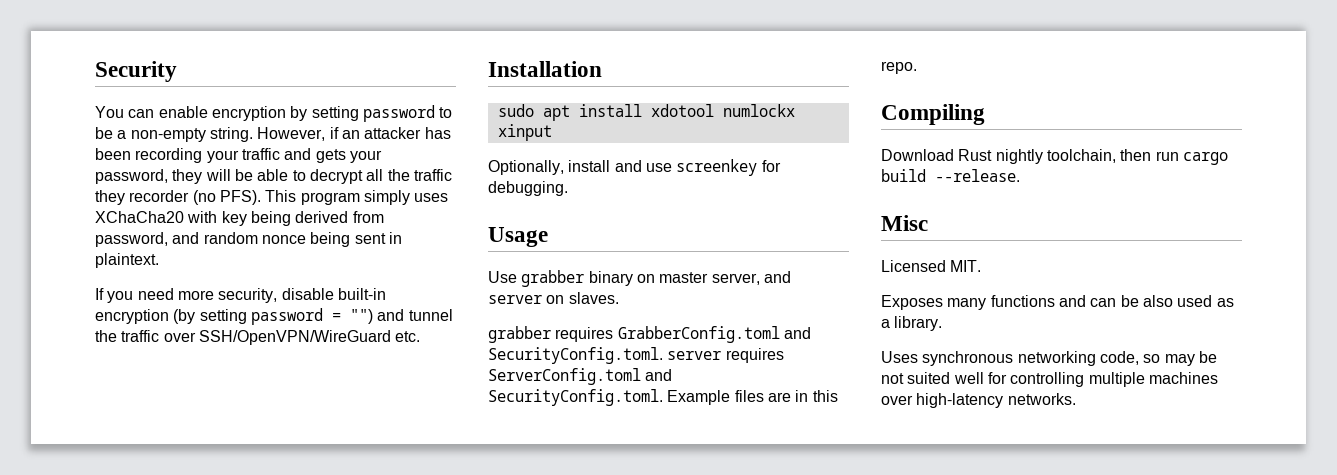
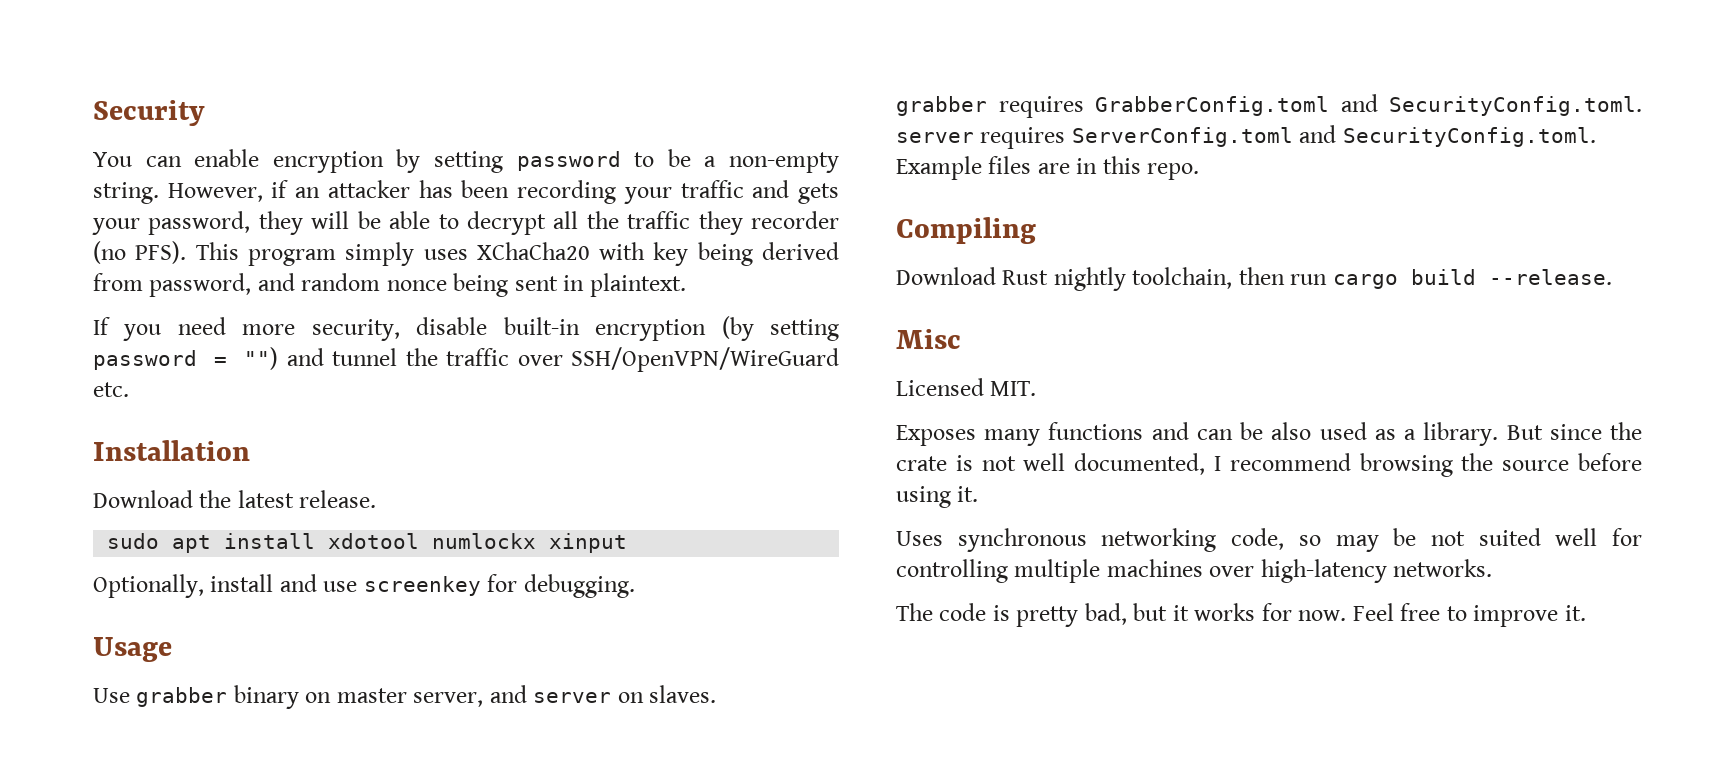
(602, 69) none -> [93,490,377,508] // Download the latest release.
(943, 323) none -> [1506,422,1643,440] [896,453,1642,477] [896,486,979,508] But since the crate is not well documented, I recommend browsing the source before using it.
(1076, 399) none -> [896,603,1586,627] // The code is pretty bad, but it works for now. Feel free to improve it.

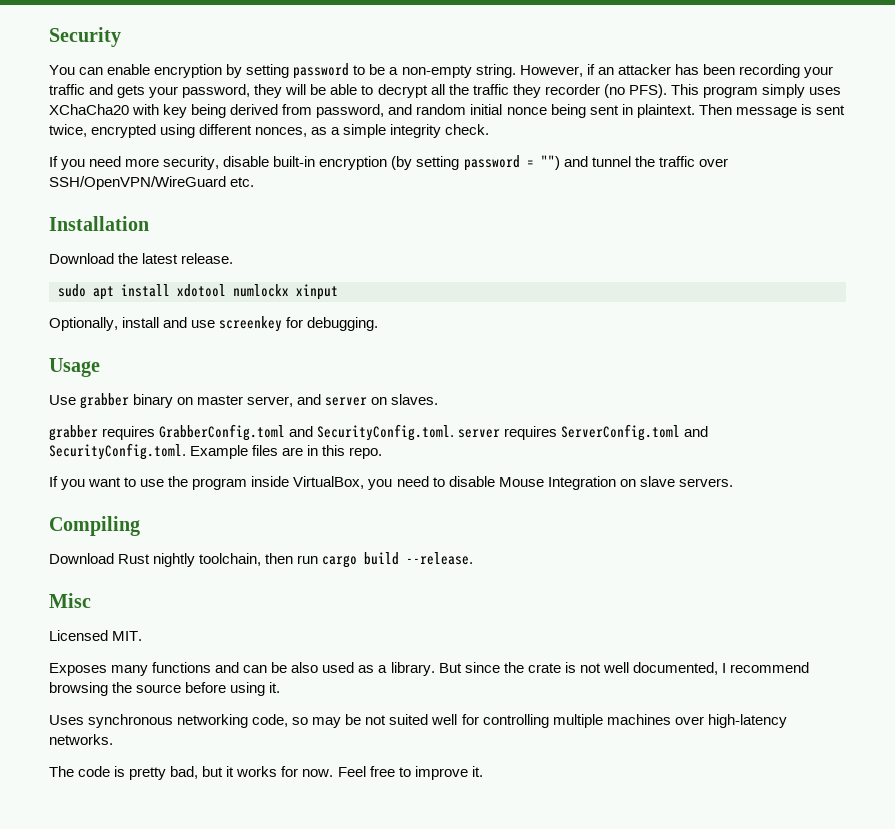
(381, 282) none -> [470,104,503,115] initial
(686, 285) none -> [698,104,845,118] [49,124,490,138] Then message is sent twice, encrypted using different nonces, as a simple integrity check.
(1200, 171) none -> [49,476,733,490] // If you want to use the program inside VirtualBox, you need to disable Mouse Integration on slave servers.

